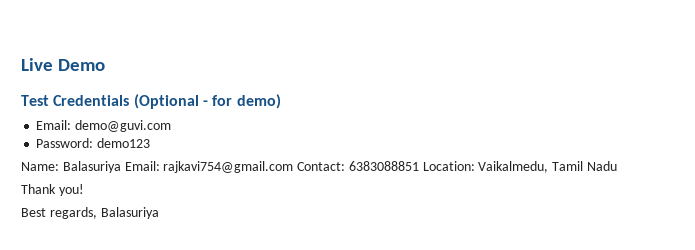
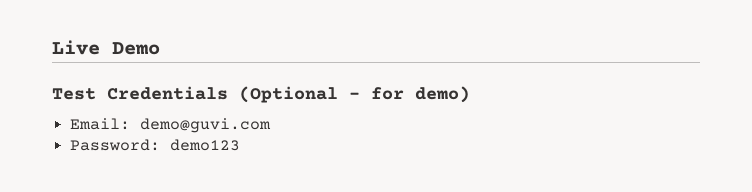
[21,161,618,173] [21,184,84,196] [21,207,159,219] // Name: Balasuriya Email: rajkavi754@gmail.com Contact: 6383088851 Location: Vaikalmedu, Tamil Nadu // Thank you! // Best regards, Balasuriya -> (241, 145) none

